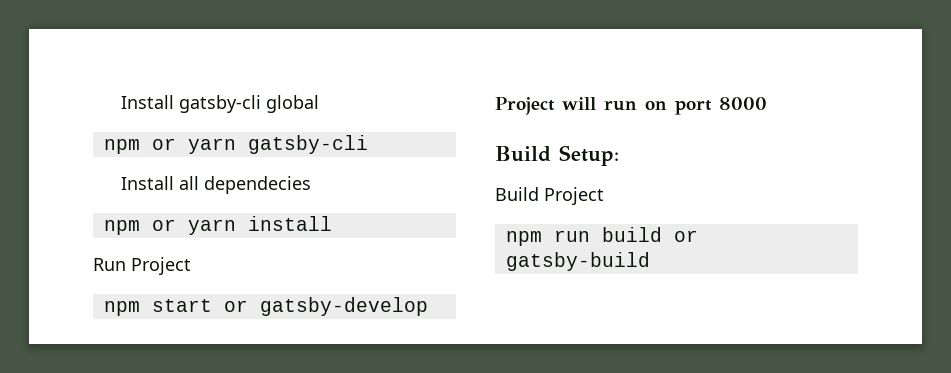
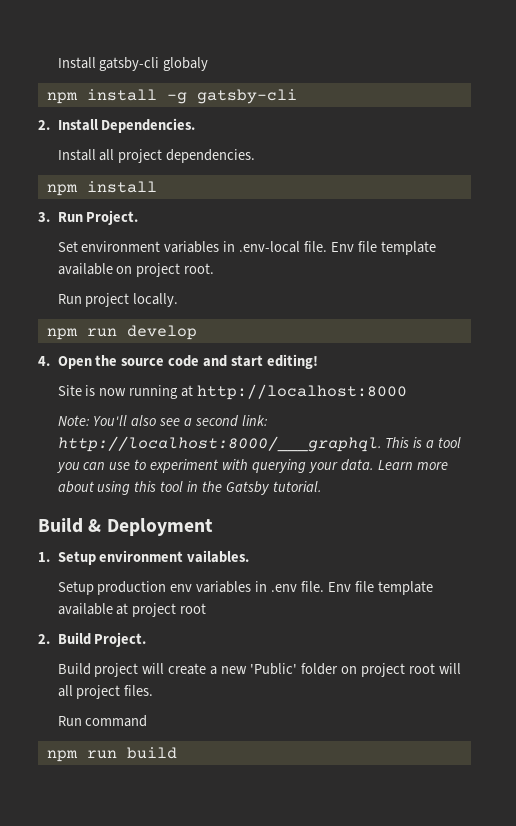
[265,95,319,113] [103,135,368,154] global // npm or yarn gatsby-cli -> [163,57,209,71] [46,89,297,104] [38,118,196,133] globaly // npm install -g gatsby-cli // 2. Install Dependencies.
[203,176,311,194] [103,219,236,235] dependecies // npm or yarn -> [118,149,256,163] [46,184,78,196] project dependencies. // npm
[93,257,191,275] [103,297,428,316] [495,97,767,115] [495,145,619,166] [495,187,604,205] Run Project // npm start or gatsby-develop // Project will run on port 8000 // Build Setup: // Build Project -> [38,210,139,225] [57,241,436,255] [57,263,215,277] [57,293,179,307] [46,325,197,340] [38,354,319,369] [57,384,408,400] [57,415,269,427] [57,436,462,452] [56,459,448,473] [57,481,322,495] [38,518,213,536] [38,550,250,565] [57,581,433,595] [57,603,207,617] [38,632,147,647] [57,663,461,677] [57,685,154,699] [57,715,148,727] 3. Run Project. // Set environment variables in .env-local file. Env file template available on project root. // Run project locally. // npm run develop // 4. Open the source code and start editing! // Site is now running at http://localhost:8000 // Note: You'll also see a second link: http://localhost:8000/___graphql. This is a tool you can use to experiment with querying your data. Learn more about using this tool in the Gatsby tutorial. // Build & Deployment // 1. Setup environment vailables. // Setup production env variables in .env file. Env file template available at project root // 2. Build Project. // Build project will create a new 'Public' folder on project root will all project files. // Run command
[673,230,698,242] [505,252,650,271] or gatsby-build -> (177, 753) none

